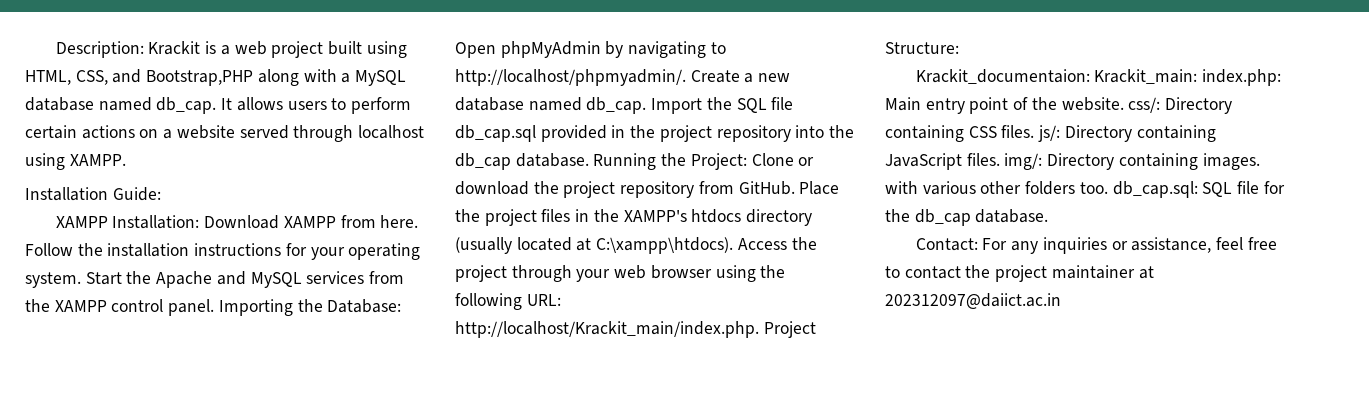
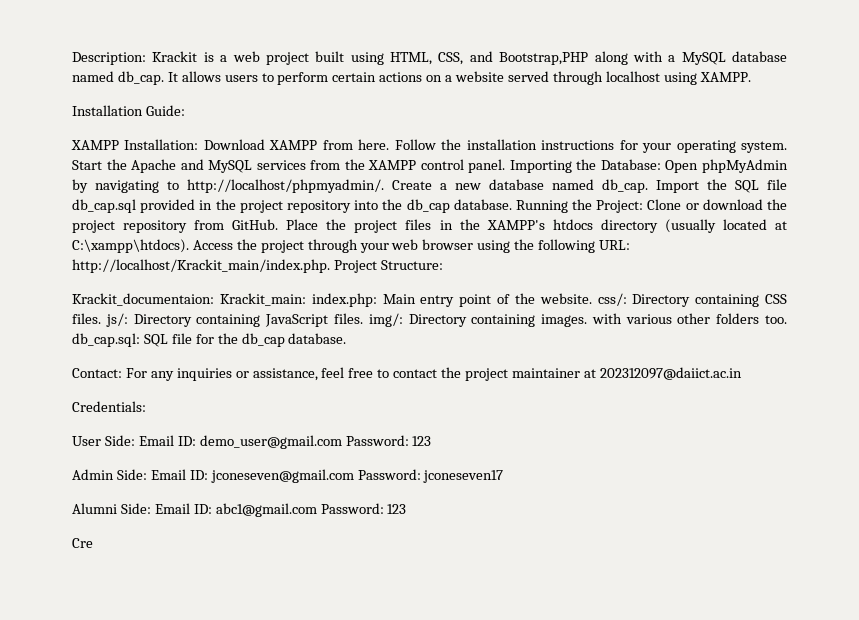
(1061, 301) none -> [72,401,146,412] [72,435,432,449] [72,469,504,483] [72,503,407,517] [72,538,93,548] // Credentials: // User Side: Email ID: demo_user@gmail.com Password: 123 // Admin Side: Email ID: jconeseven@gmail.com Password: jconeseven17 // Alumni Side: Email ID: abc1@gmail.com Password: 123 // Cre

